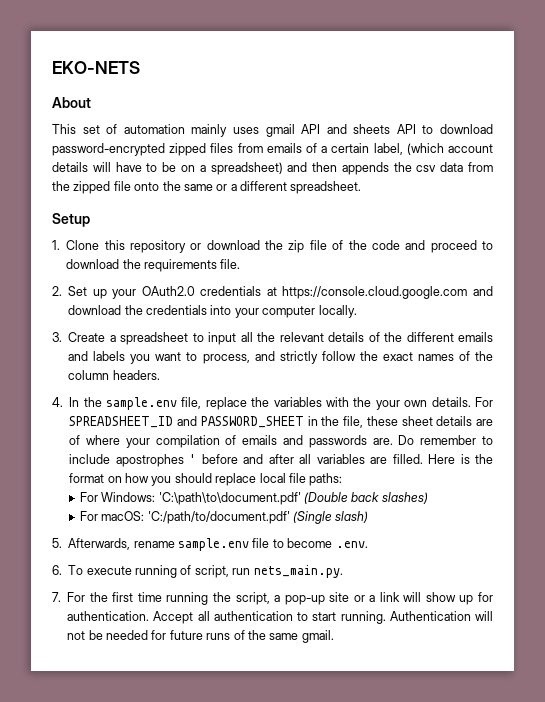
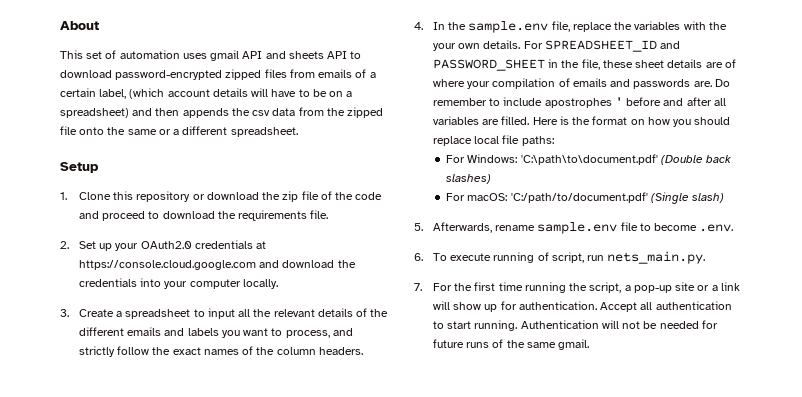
[52,61,140,74] EKO-NETS // -> (60, 25) none
[191,124,228,137] mainly -> (180, 54) none

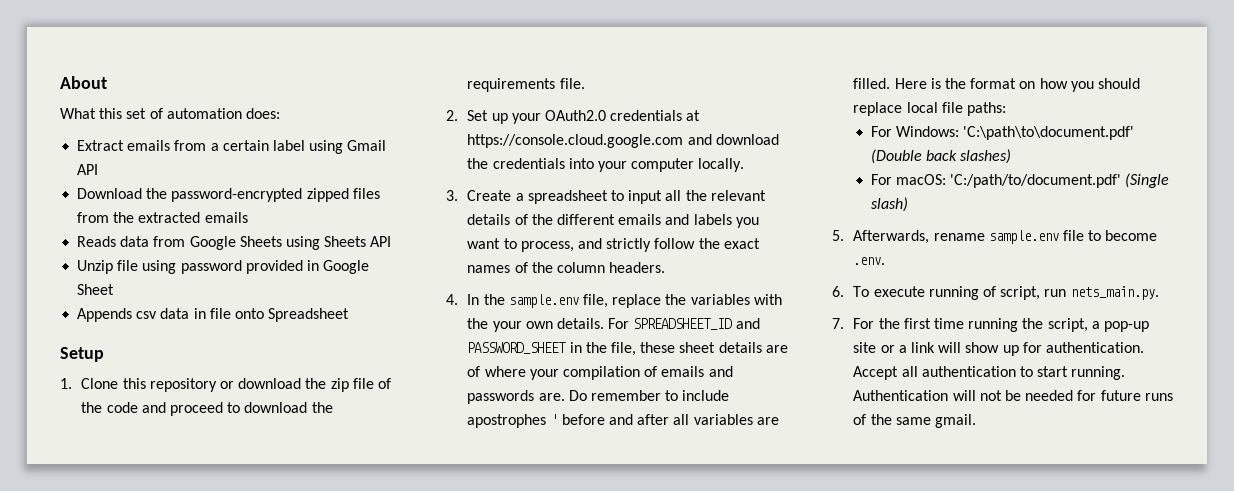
[60,50,83,59] This -> [60,108,123,119] What this
[182,50,362,61] [60,70,112,78] uses gmail API and sheets API to download -> [245,108,280,119] [77,140,387,154] [77,164,99,175] [77,188,168,199] does: // Extract emails from a certain label using Gmail API // Download the
[318,69,376,78] [60,88,353,99] [60,107,384,118] [60,126,298,137] emails of a certain label, (which account details will have to be on a spreadsheet) and then appends the csv data from the zipped file onto the same or a different spreadsheet. -> [113,212,248,223] [77,236,392,250] [77,260,370,274] [77,284,115,295] [77,308,350,322] the extracted emails // Reads data from Google Sheets using Sheets API // Unzip file using password provided in Google Sheet // Appends csv data in file onto Spreadsheet

